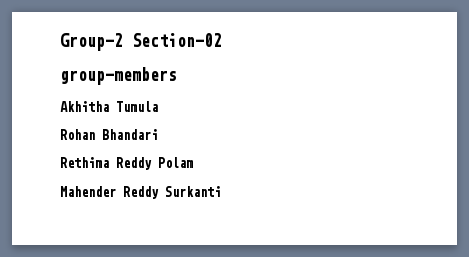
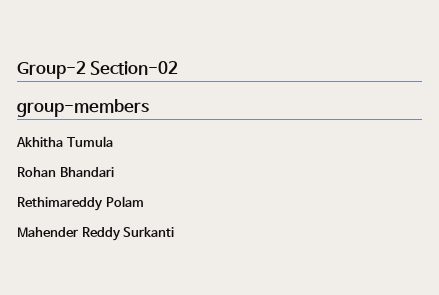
[60,157,152,170] Rethima Reddy -> [17,197,103,211] Rethimareddy

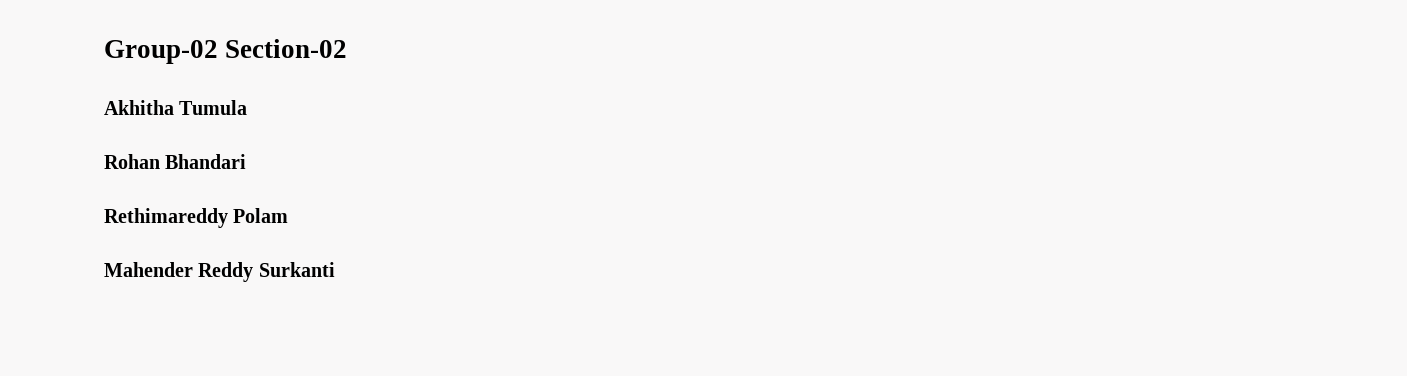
[17,61,86,79] Group-2 -> [104,40,218,64] Group-02
[17,99,149,117] // group-members -> (348, 48) none

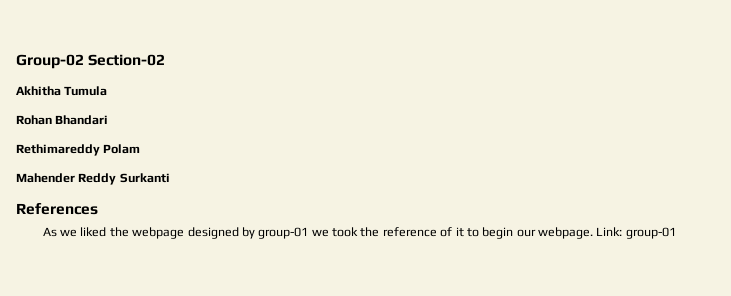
(335, 269) none -> [16,203,98,215] [42,227,676,239] // References // As we liked the webpage designed by group-01 we took the reference of it to begin our webpage. Link: group-01

